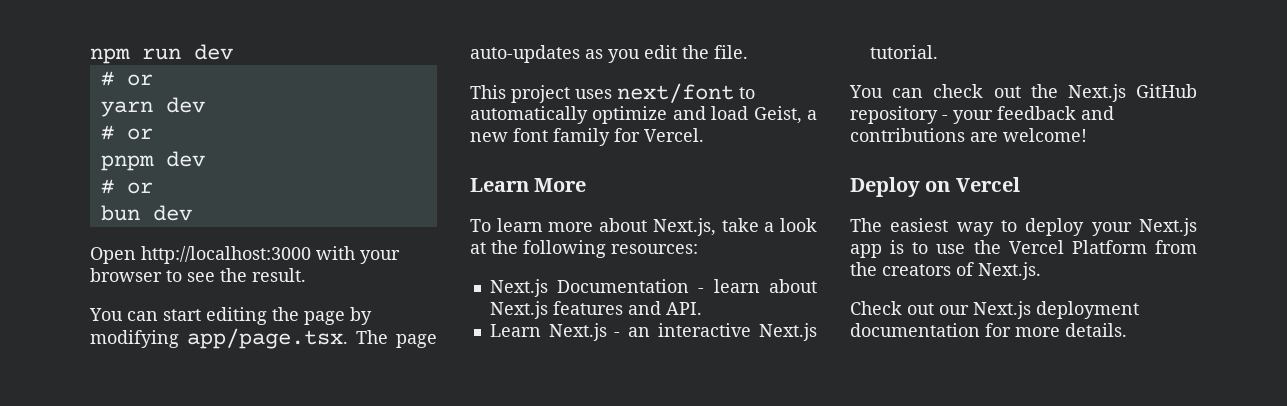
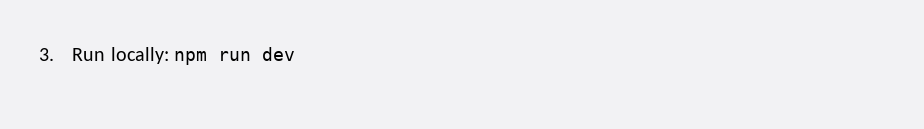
(90, 56) none -> [39,47,169,64] 3. Run locally:
[100,71,153,86] [100,97,205,117] [100,125,153,140] [100,151,205,171] [100,179,153,194] [100,205,192,221] [90,246,400,264] [90,268,306,282] [89,307,372,325] [90,328,437,349] [470,45,748,63] [470,83,755,103] [470,106,817,124] [470,128,704,146] [470,178,587,192] [470,218,817,236] [470,240,698,258] [489,279,817,297] [489,301,702,319] [489,323,817,341] [869,45,938,59] [849,84,1197,102] [850,106,1114,124] [850,128,1087,142] [850,177,1020,197] [850,218,1197,236] [850,240,1197,258] [850,262,1041,280] [850,301,1139,319] [850,323,1127,337] // # or // yarn dev // # or // pnpm dev // # or // bun dev // Open http://localhost:3000 with your browser to see the result. // You can start editing the page by modifying app/page.tsx. The page auto-updates as you edit the file. // This project uses next/font to automatically optimize and load Geist, a new font family for Vercel. // Learn More // To learn more about Next.js, take a look at the following resources: // Next.js Documentation - learn about Next.js features and API. // Learn Next.js - an interactive Next.js tutorial. // You can check out the Next.js GitHub repository - your feedback and contributions are welcome! // Deploy on Vercel // The easiest way to deploy your Next.js app is to use the Vercel Platform from the creators of Next.js. // Check out our Next.js deployment documentation for more details. -> (295, 54) none

